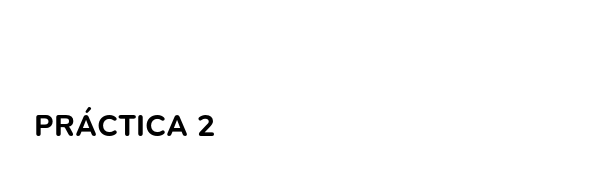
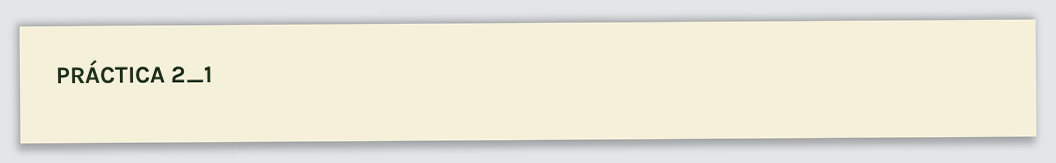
[197,115,215,136] 2 -> [170,66,214,83] 2_1

